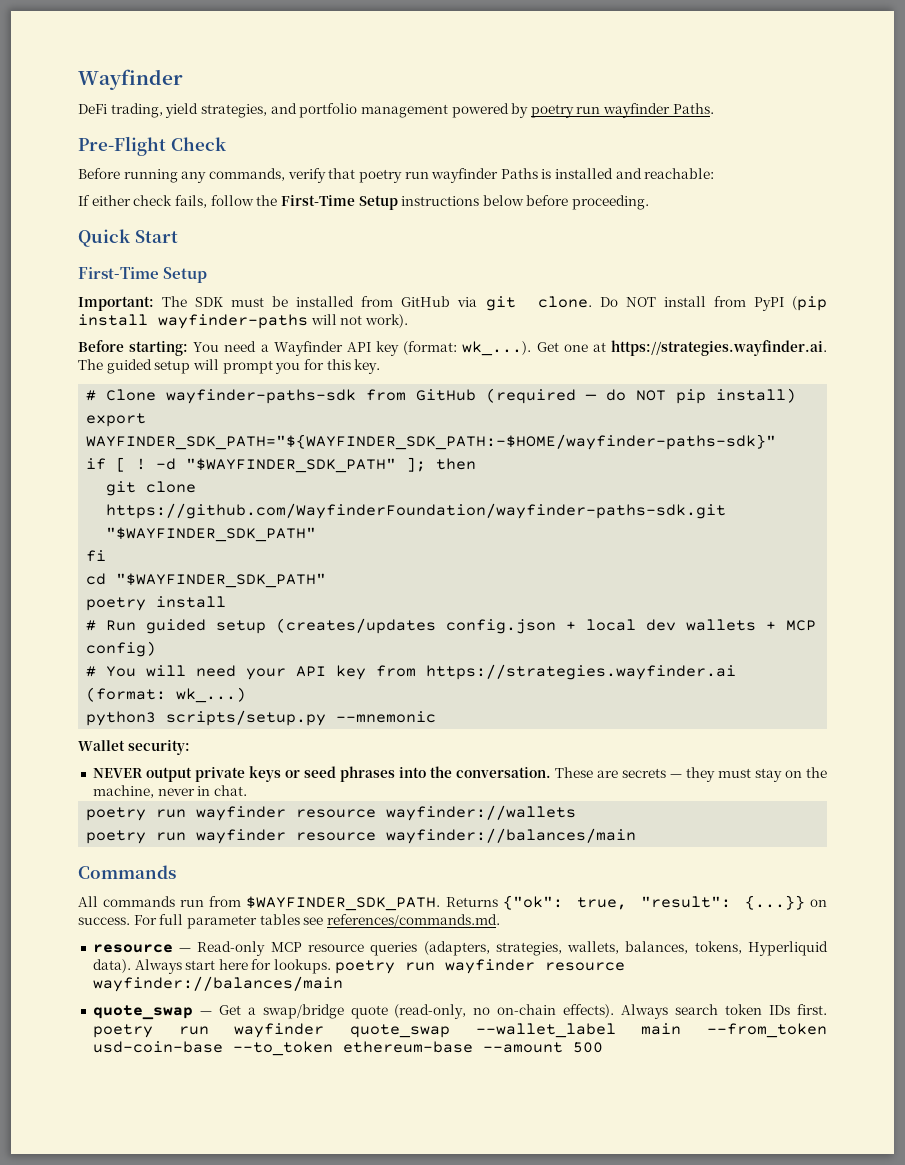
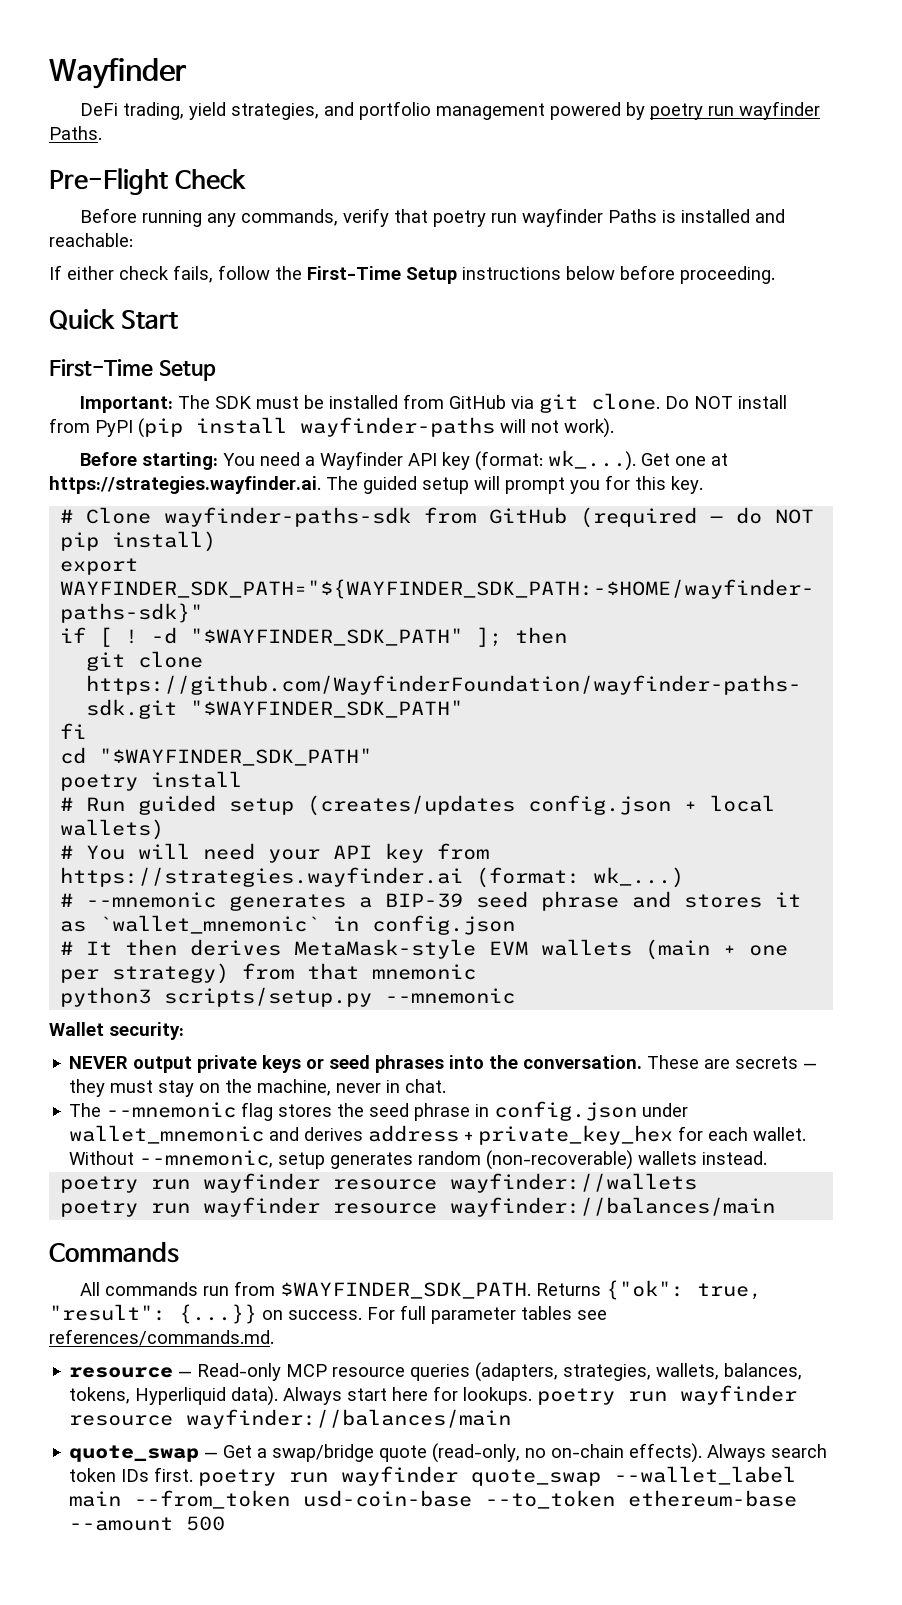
[646,619,817,631] [86,641,157,657] dev wallets + MCP config) -> [60,819,165,840] wallets)
(247, 695) none -> [60,891,802,911] [60,915,516,935] [60,939,789,960] [60,963,477,984] // # --mnemonic generates a BIP-39 seed phrase and stores it as `wallet_mnemonic` in config.json // # It then derives MetaMask-style EVM wallets (main + one per strategy) from that mnemonic
(247, 790) none -> [69,1101,689,1121] [69,1125,807,1145] [69,1150,768,1170] // The --mnemonic flag stores the seed phrase in config.json under wallet_mnemonic and derives address + private_key_hex for each wallet. Without --mnemonic, setup generates random (non-recoverable) wallets instead.

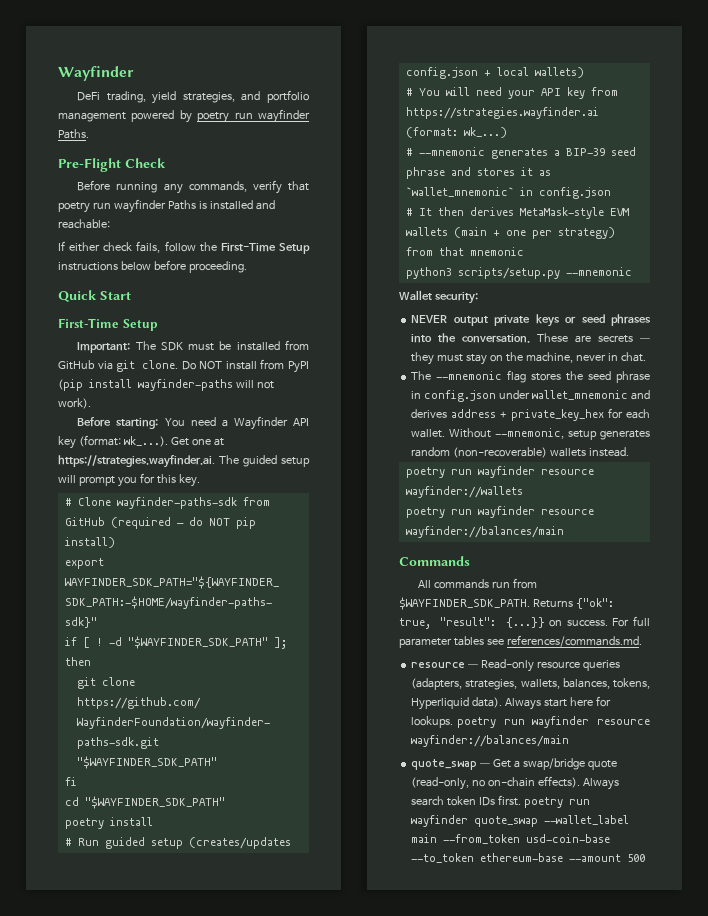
[286,1364,328,1377] MCP -> (535, 665) none

